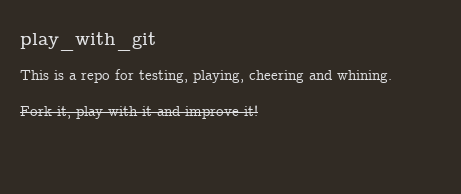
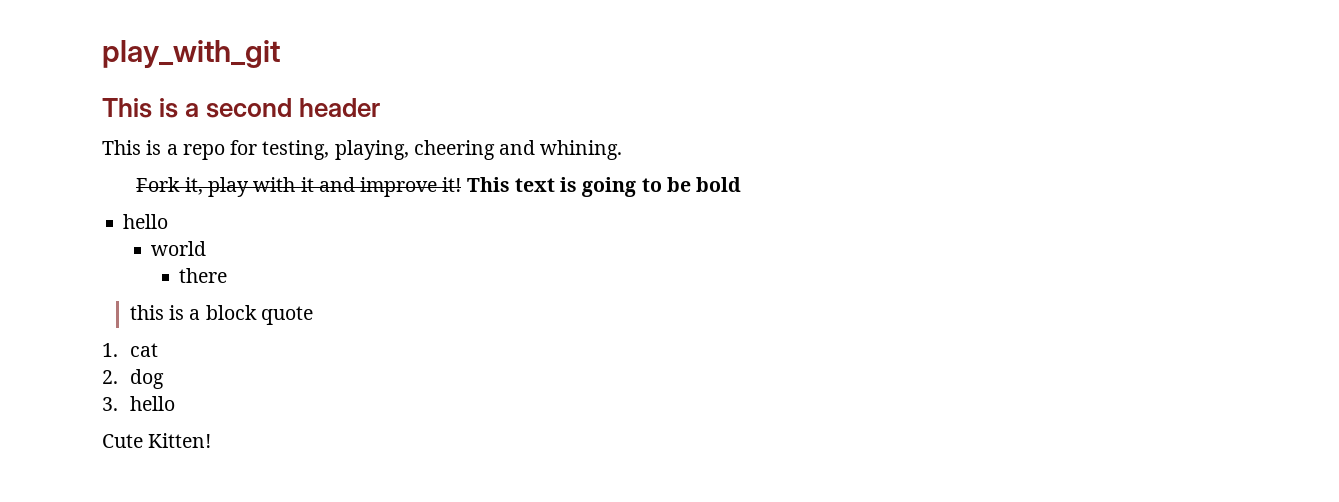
(156, 41) none -> [102,98,381,118] // This is a second header
(258, 110) none -> [466,177,742,197] [123,214,169,229] [151,241,207,256] [179,268,228,283] [129,305,313,325] [102,343,158,357] [102,369,164,389] [102,396,175,411] [102,433,212,448] This text is going to be bold // hello // world // there // this is a block quote // 1. cat // 2. dog // 3. hello // Cute Kitten!

